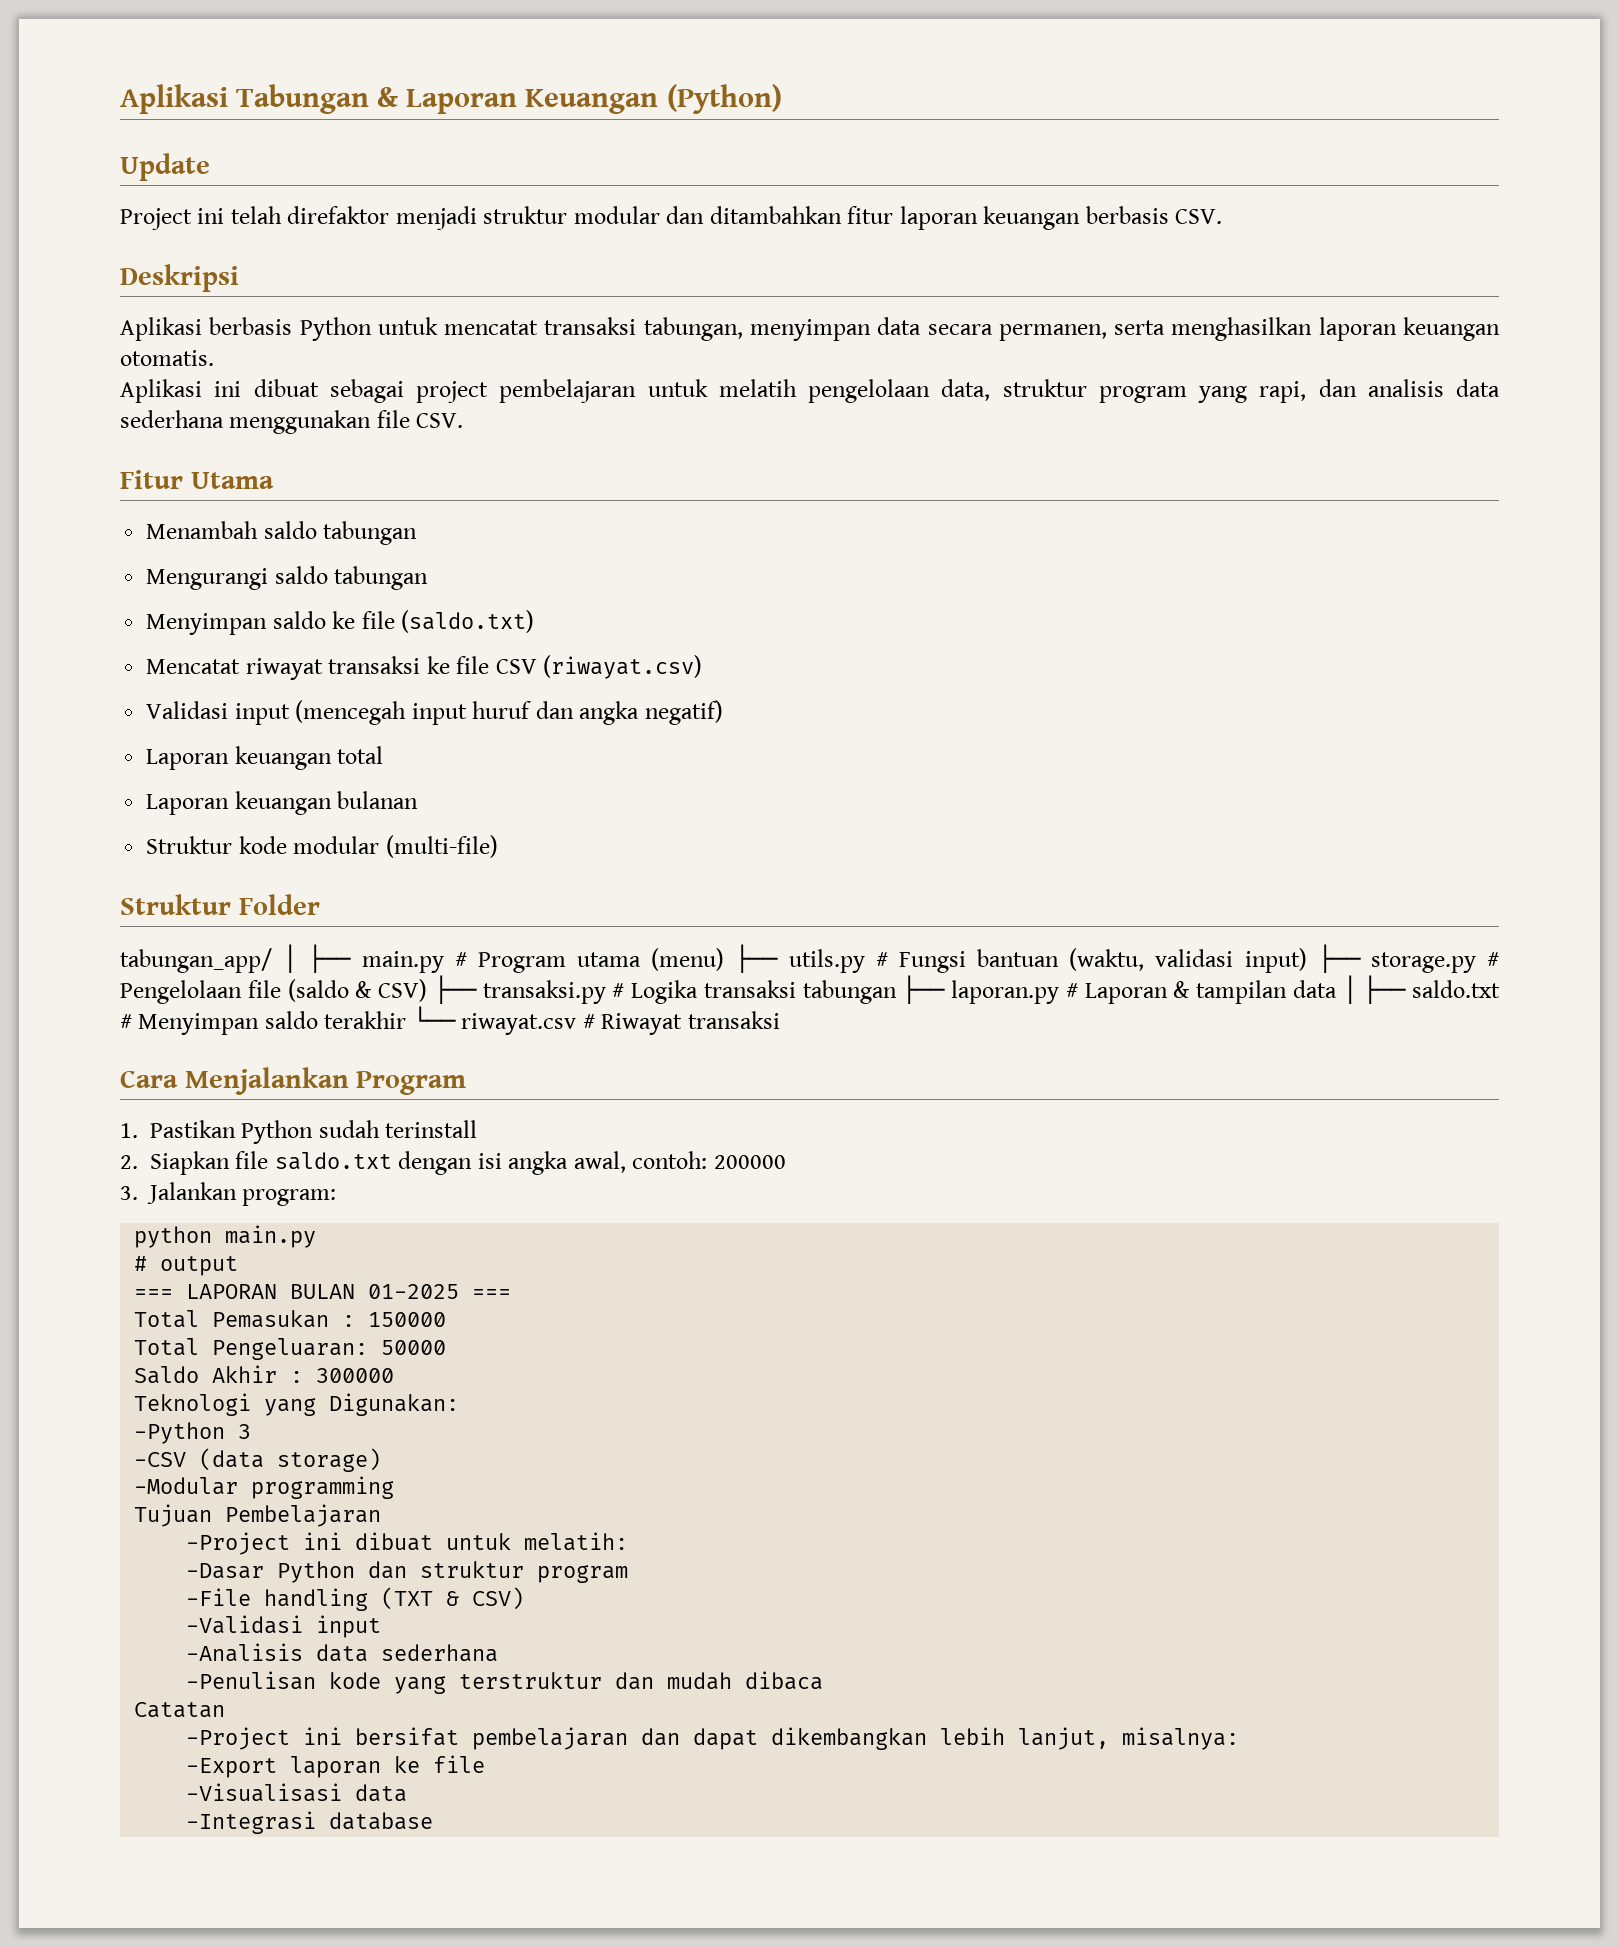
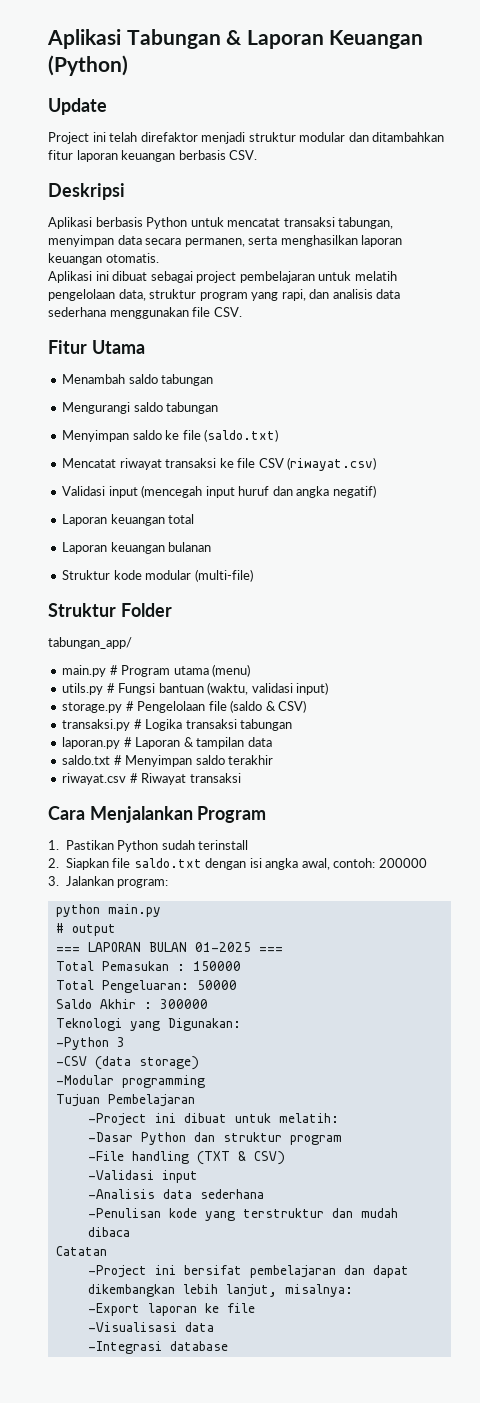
[283,944,352,973] │ ├── -> (132, 643) //
[735,944,779,973] ├── -> (251, 670) //
[1317,944,1361,973] ├── -> (329, 688) //
[433,975,477,1004] ├── -> (307, 706) //
[902,975,946,1004] ├── -> (293, 725) //
[1342,975,1407,1004] │ ├── -> (272, 742) //
[412,1006,456,1029] └── -> (274, 760) //

